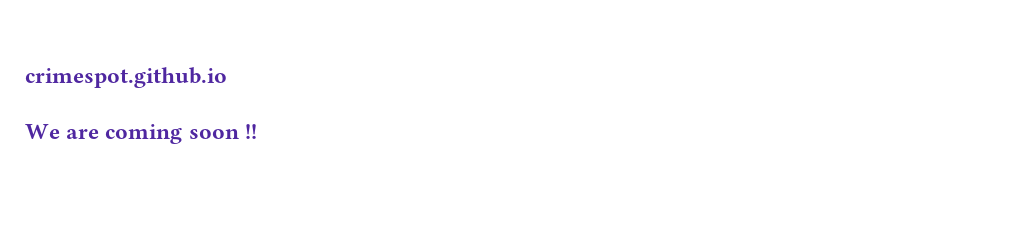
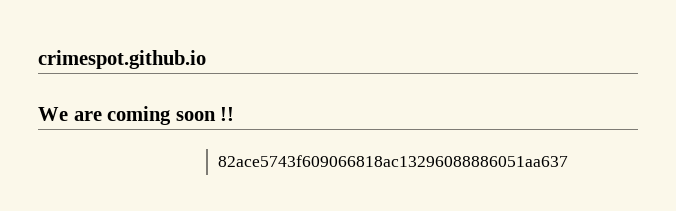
(257, 131) none -> [218,155,568,167] // 82ace5743f609066818ac13296088886051aa637

